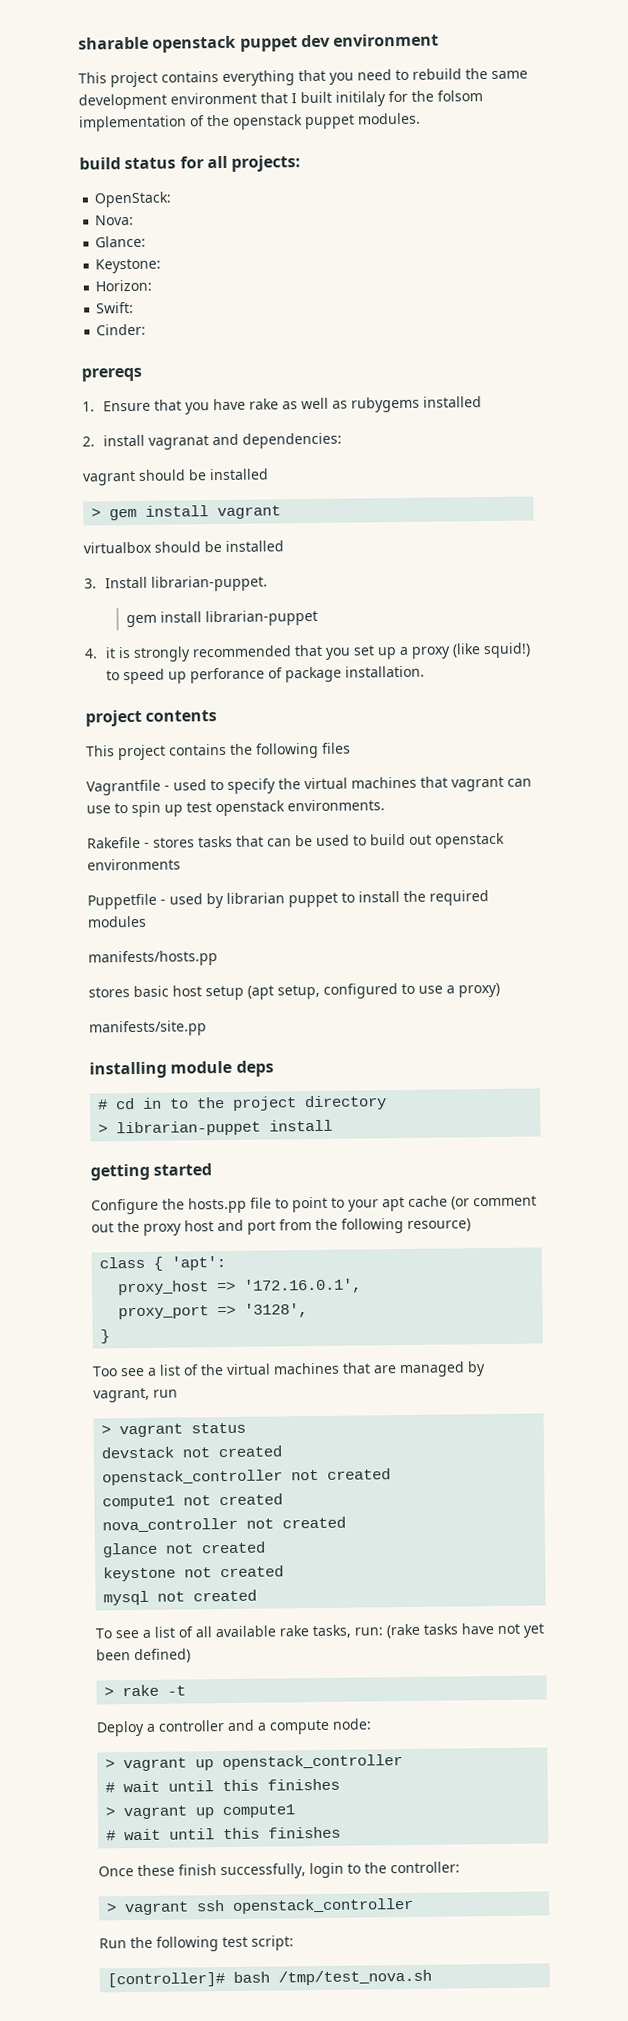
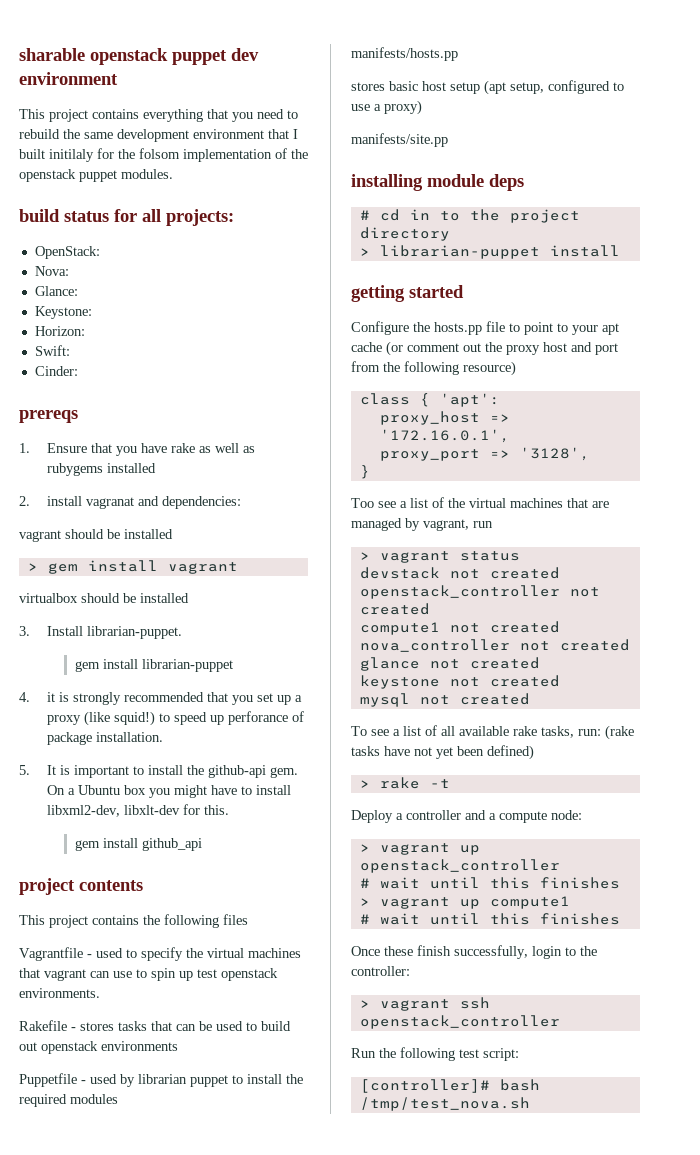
(425, 671) none -> [19,765,298,778] [46,785,291,798] [46,804,229,817] [74,838,202,851] // 5. It is important to install the github-api gem. On a Ubuntu box you might have to install libxml2-dev, libxlt-dev for this. // gem install github_api

